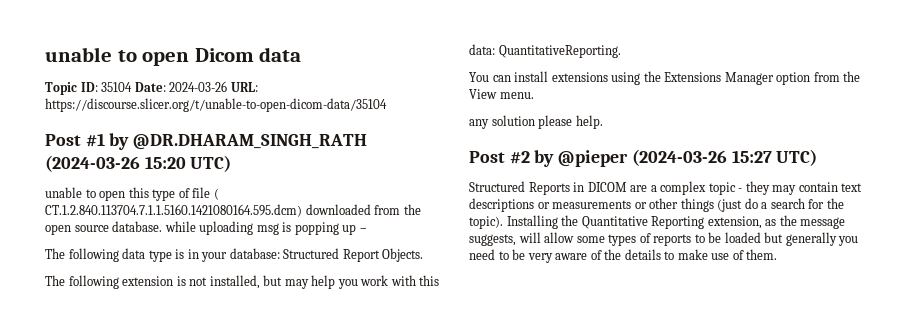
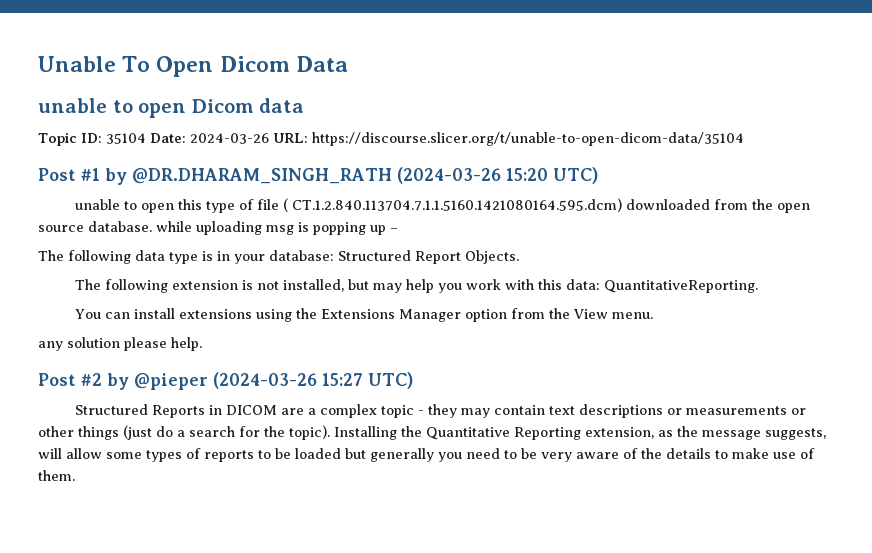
(45, 54) none -> [38,56,348,77] Unable To Open Dicom Data //

